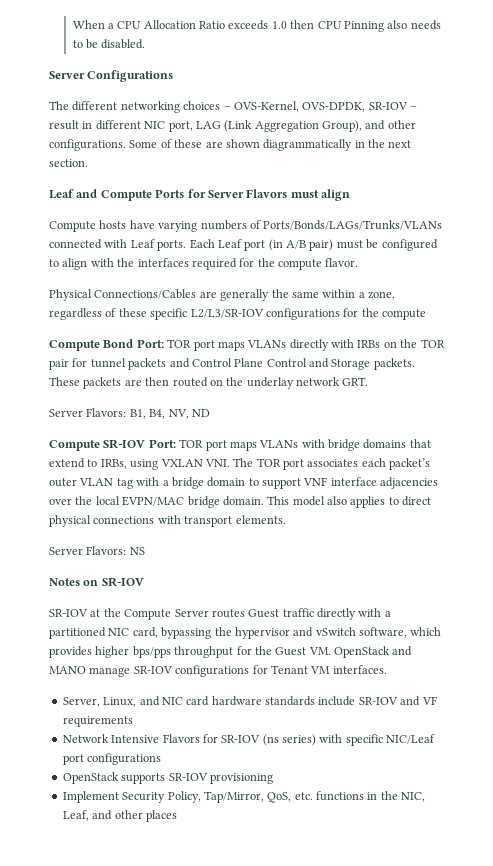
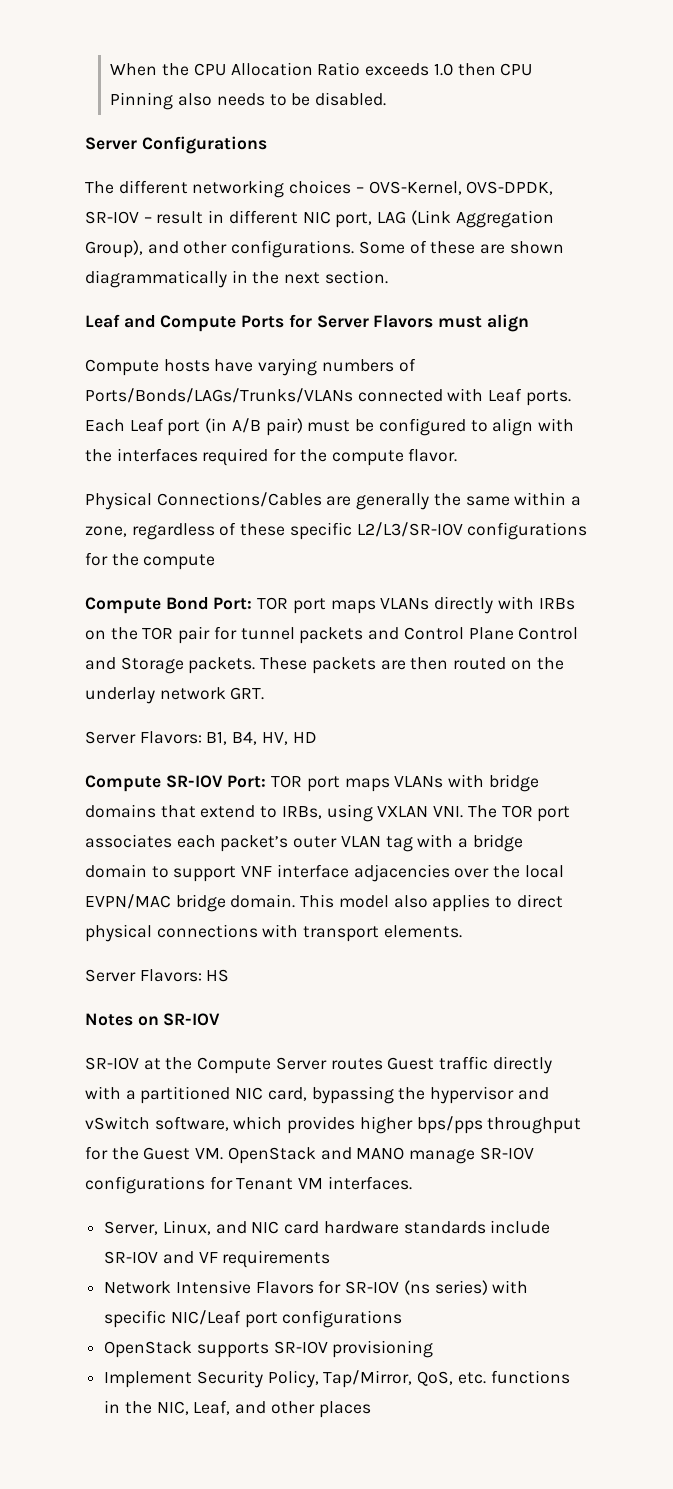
[107,23,114,29] a -> [162,63,190,76] the
[168,409,210,419] NV, ND -> [261,732,317,745] HV, HD
[129,547,145,555] NS -> [206,969,230,982] HS

